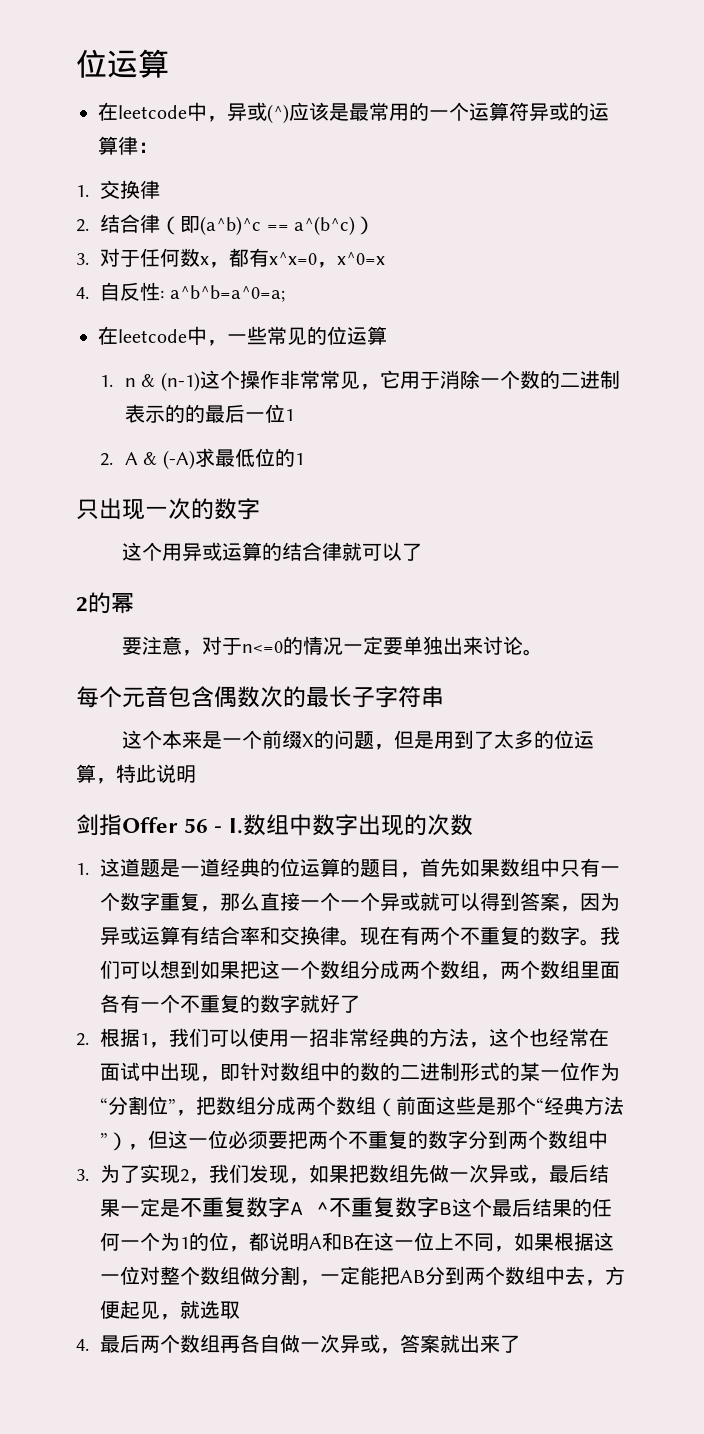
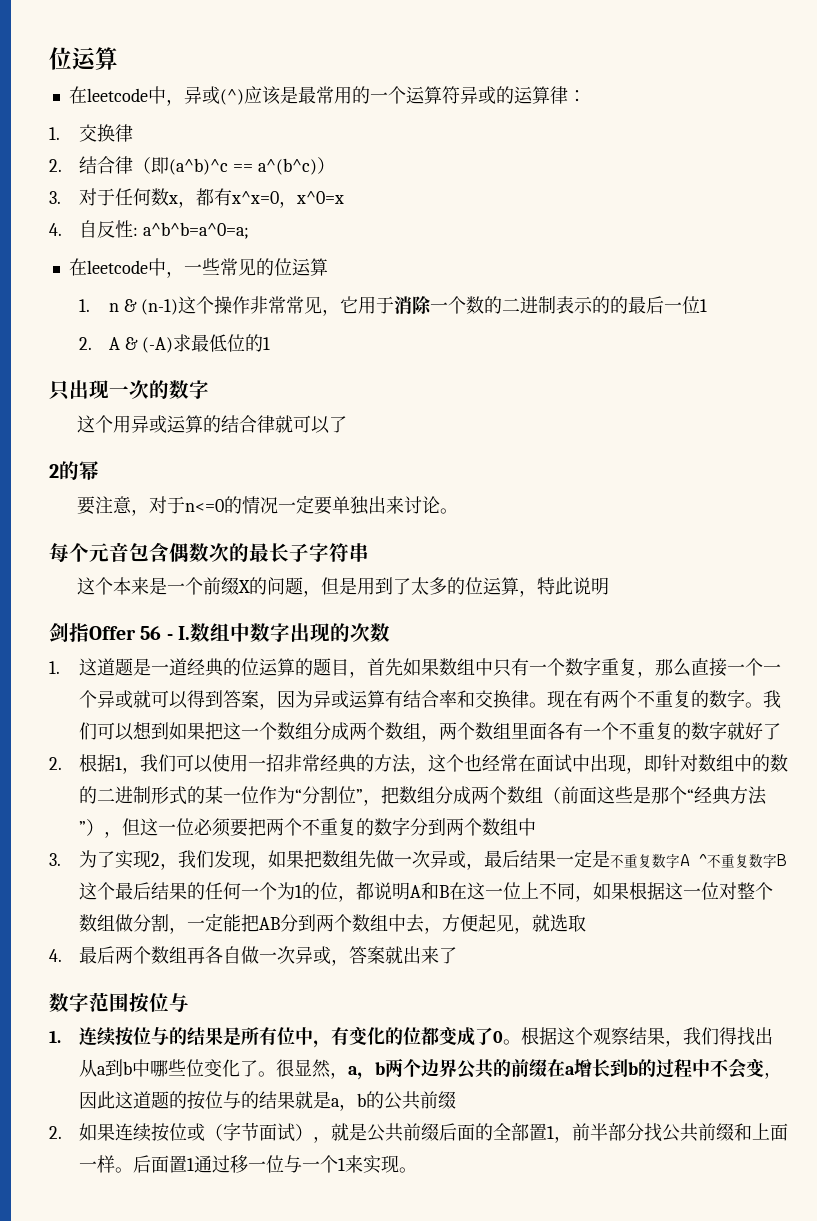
(521, 1344) none -> [49,992,189,1013] [49,1026,773,1048] [78,1058,782,1080] [78,1091,456,1111] [49,1122,788,1143] [78,1155,417,1174] // 数字范围按位与 // 1.连续按位与的结果是所有位中，有变化的位都变成了0。根据这个观察结果，我们得找出从a到b中哪些位变化了。很显然，a，b两个边界公共的前缀在a增长到b的过程中不会变，因此这道题的按位与的结果就是a，b的公共前缀 // 2.如果连续按位或（字节面试），就是公共前缀后面的全部置1，前半部分找公共前缀和上面一样。后面置1通过移一位与一个1来实现。

